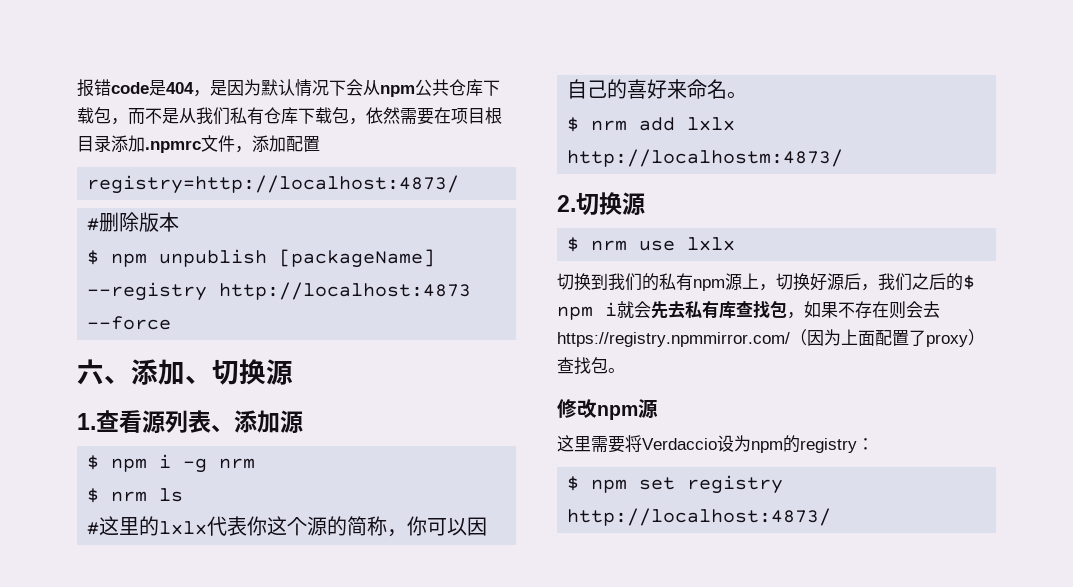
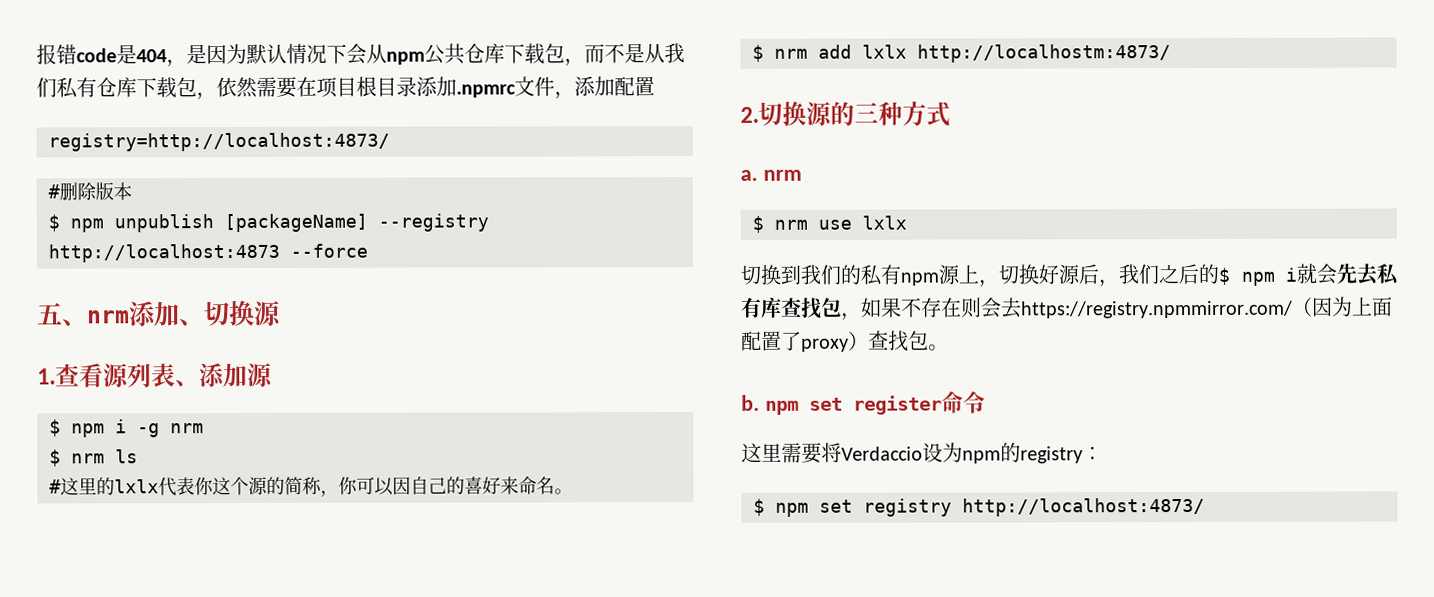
[77,359,131,385] 六、 -> [37,302,130,327] 五、nrm
(645, 204) none -> [830,101,951,127] [740,169,802,181] 的三种方式 // a. nrm
[557,399,658,420] 修改npm源 -> [741,391,986,415] b. npm set register命令

